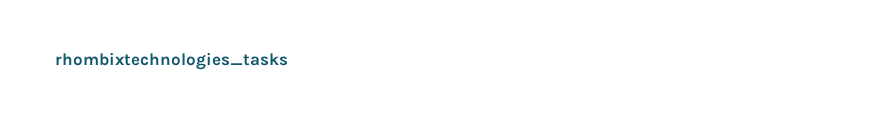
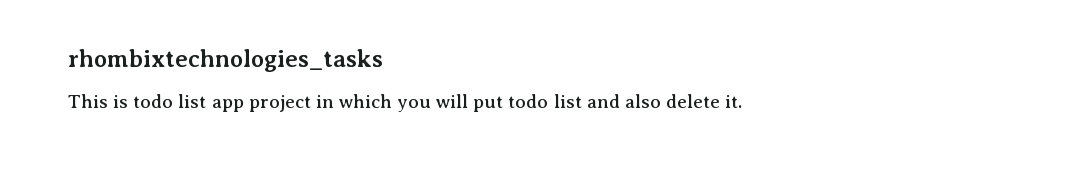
(288, 61) none -> [68,94,743,112] // This is todo list app project in which you will put todo list and also delete it.

